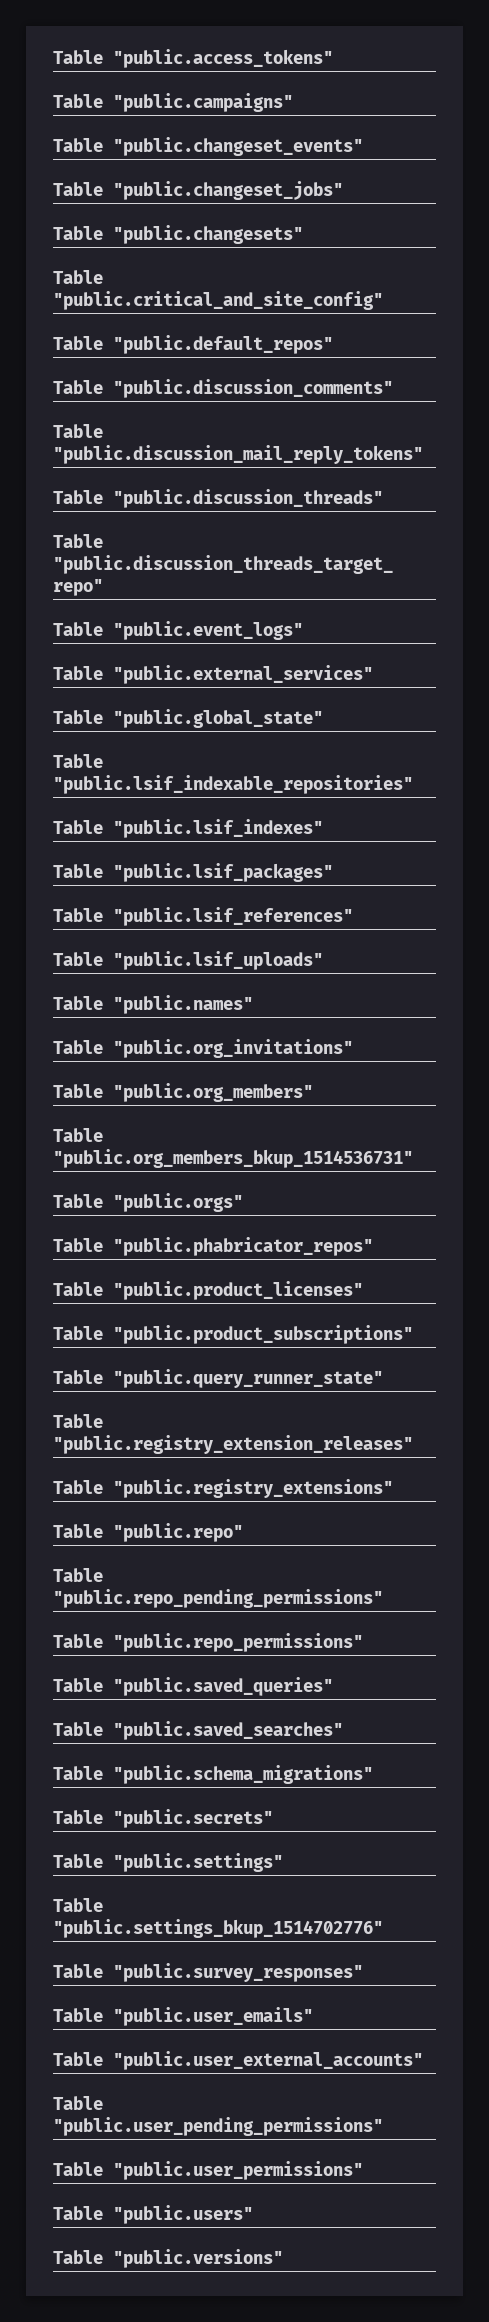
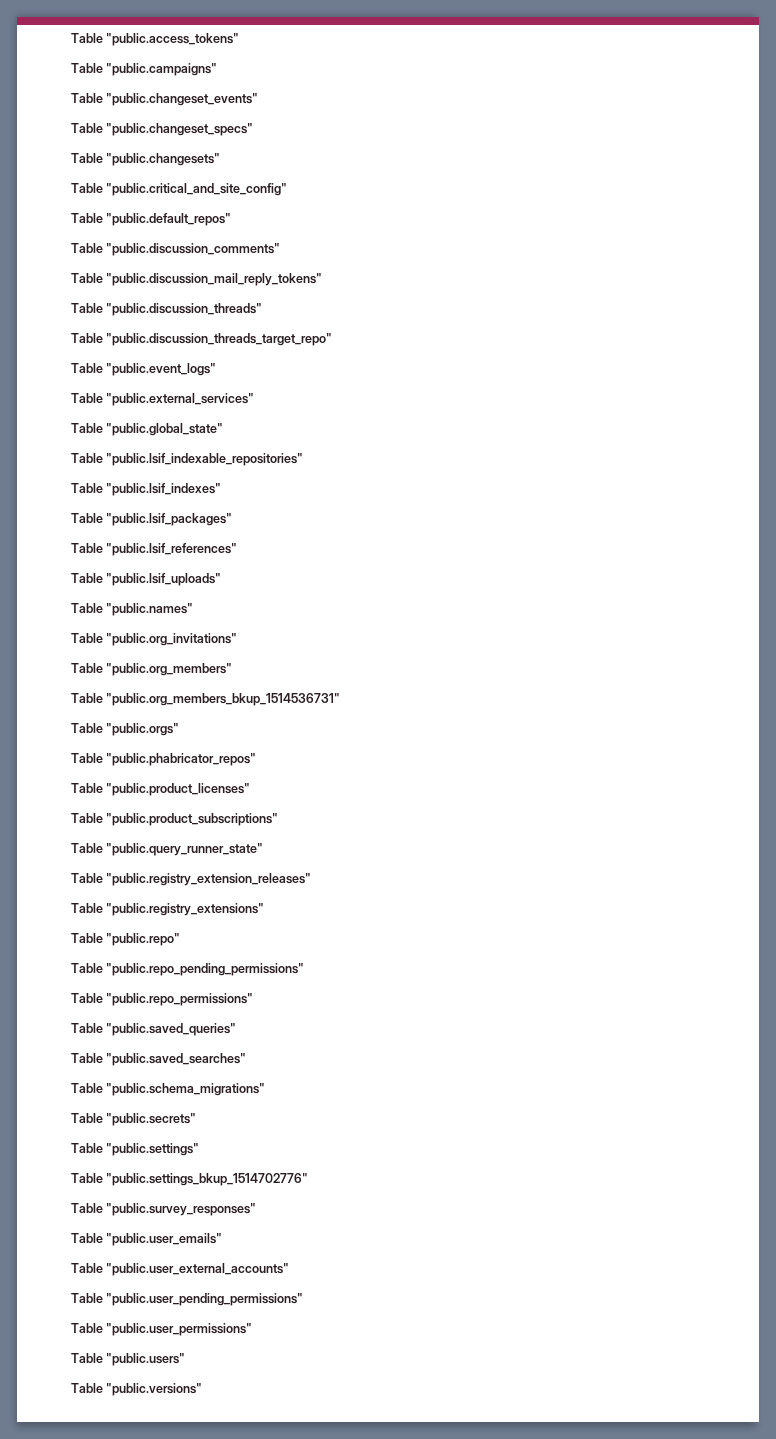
[113,181,343,200] "public.changeset_jobs" -> [106,123,254,136] "public.changeset_specs"

